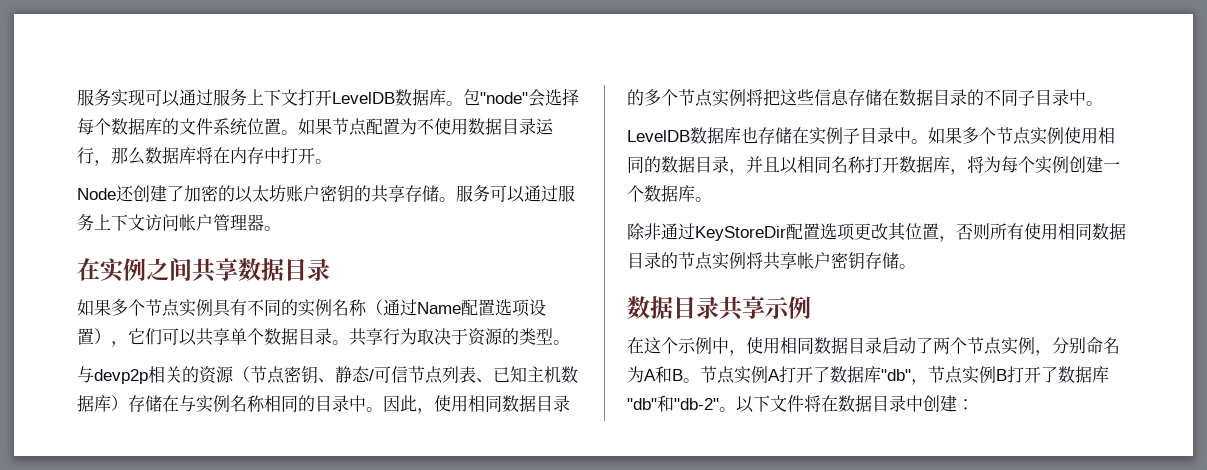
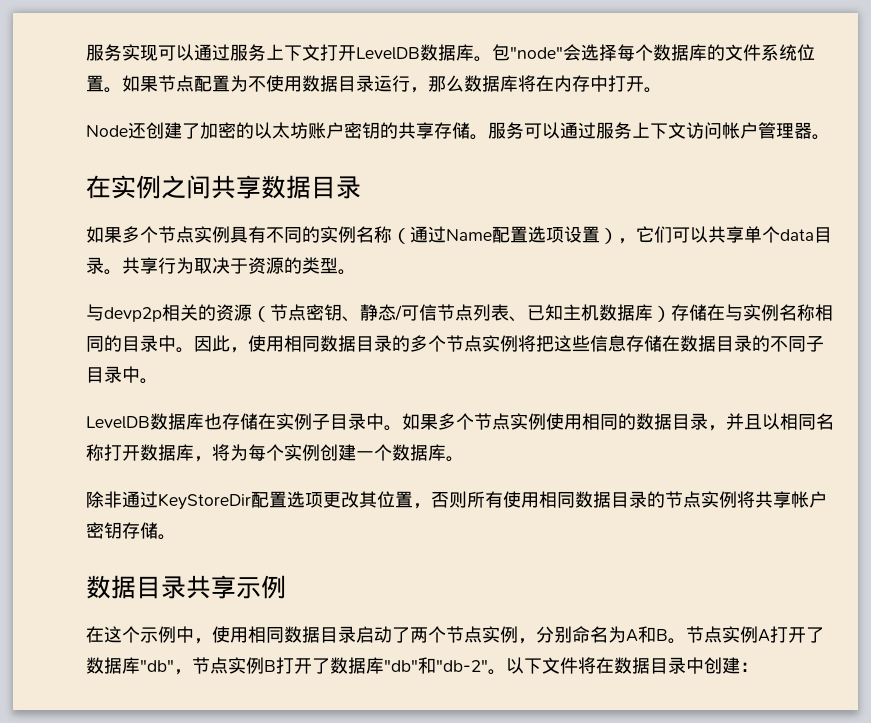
[264,328,298,345] 数据 -> [780,229,814,241] data

